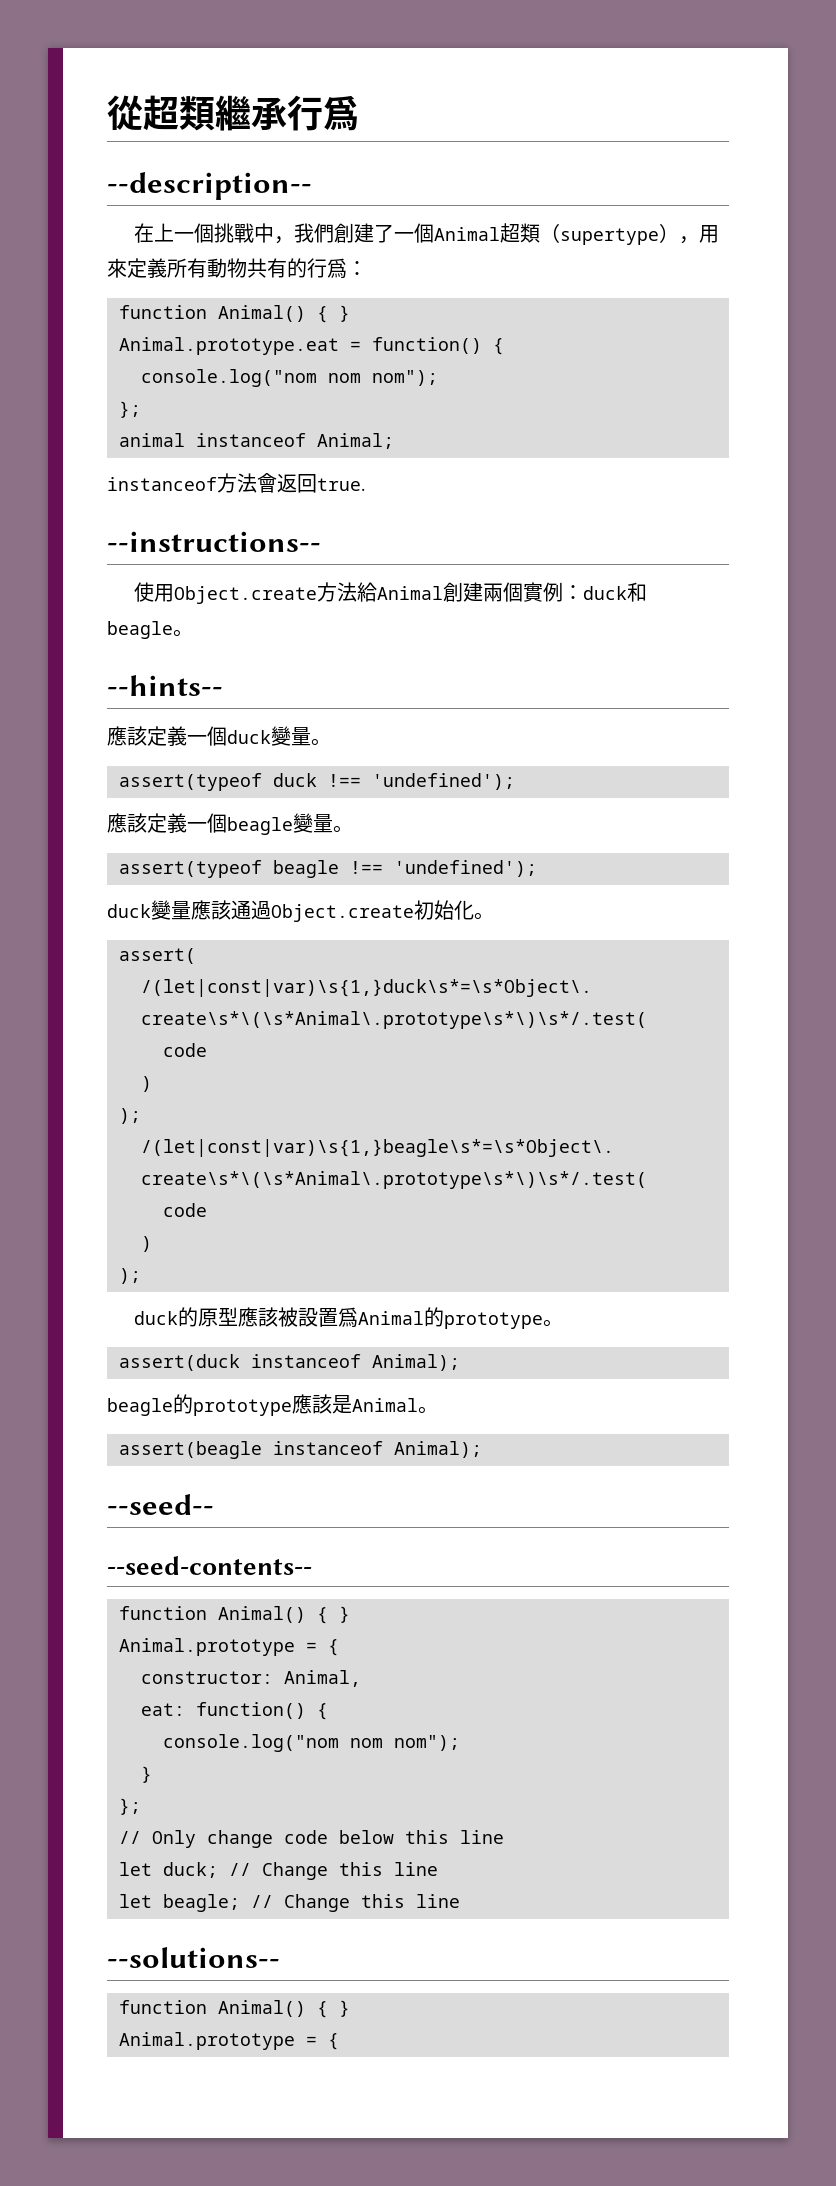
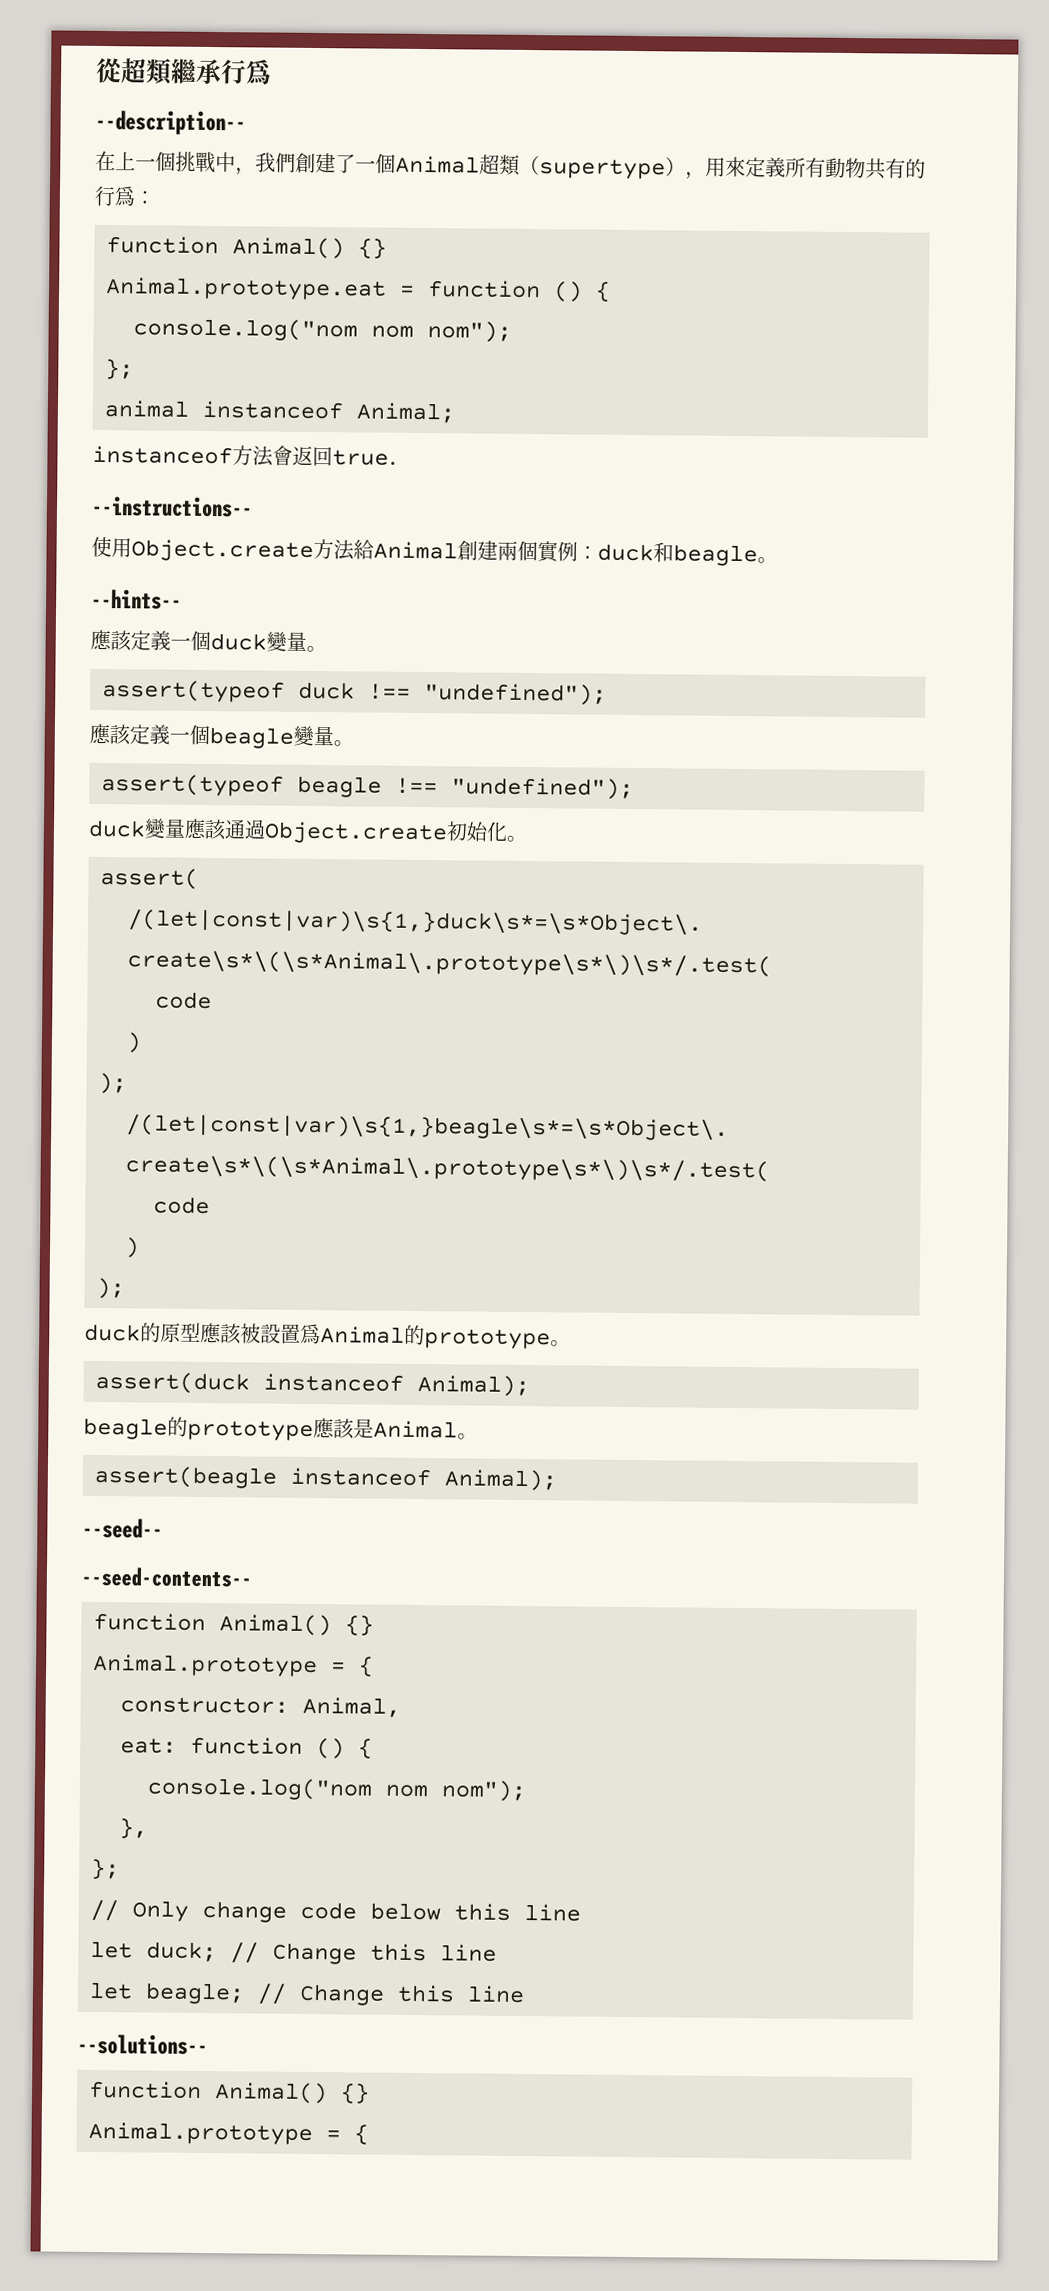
[317,305,350,323] { } -> [358,238,387,259] {}
[372,337,482,354] function() -> [427,280,583,303] function ()
[372,773,515,790] 'undefined'); -> [424,683,607,706] "undefined");
[394,860,537,877] 'undefined'); -> [451,777,634,801] "undefined");
[317,1606,350,1624] { } -> [345,1615,374,1636] {}
[196,1702,328,1720] [163,1734,460,1752] [141,1766,152,1783] function() { // console.log("nom nom nom"); // } -> [190,1736,373,1760] [147,1777,527,1803] [119,1818,148,1839] function () { // console.log("nom nom nom"); // },
[317,2000,350,2018] { } -> [340,2083,370,2104] {}

